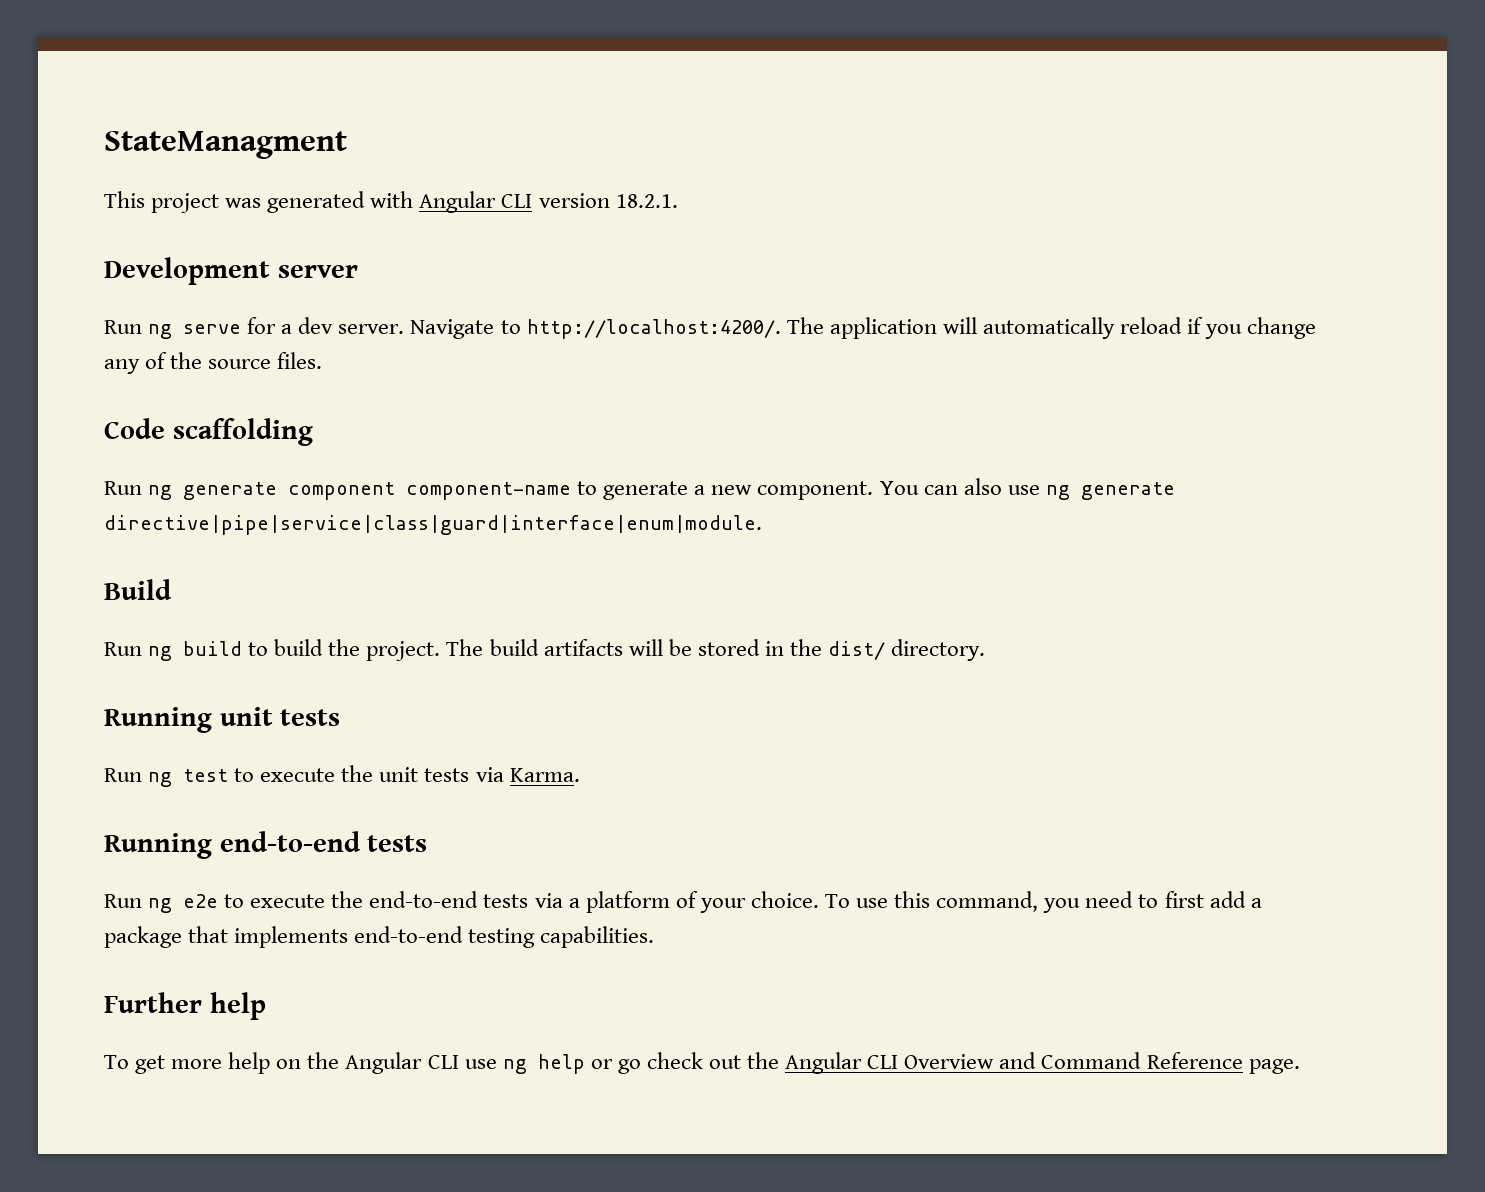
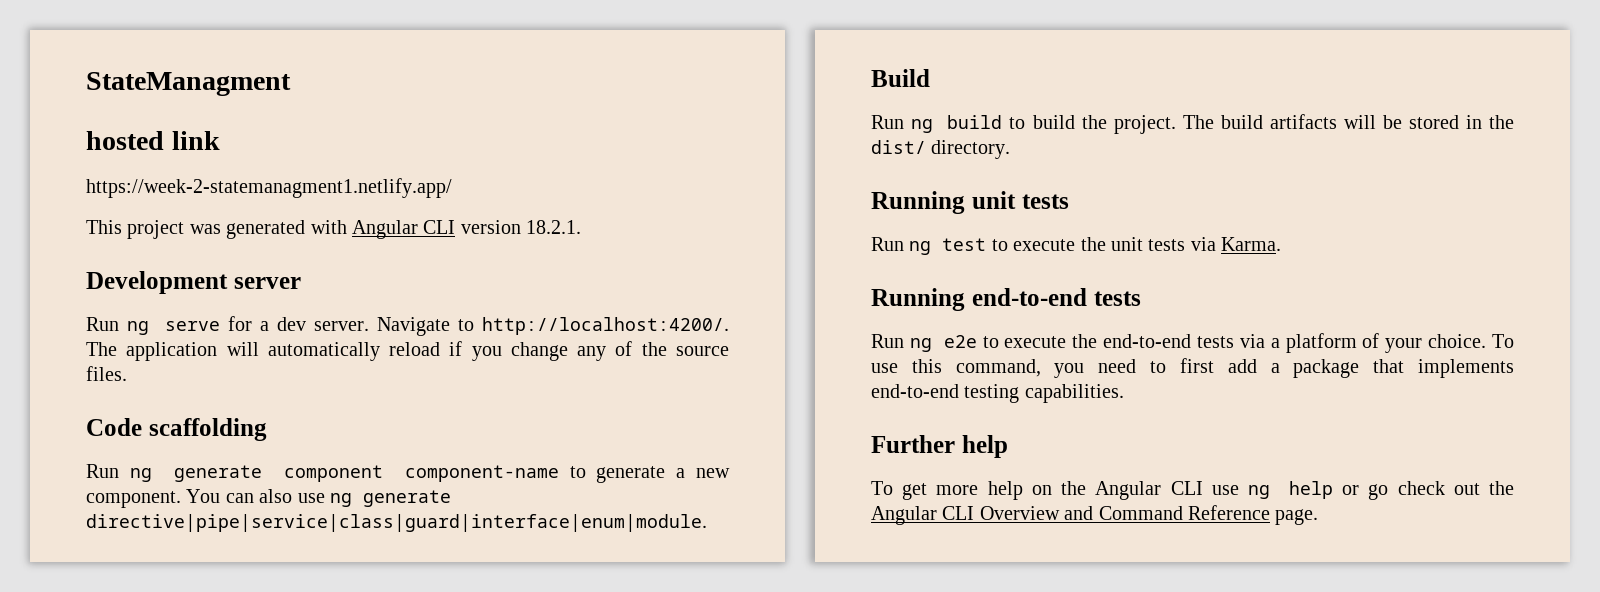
(347, 145) none -> [86,131,220,150] [86,178,452,198] // hosted link // https://week-2-statemanagment1.netlify.app/

